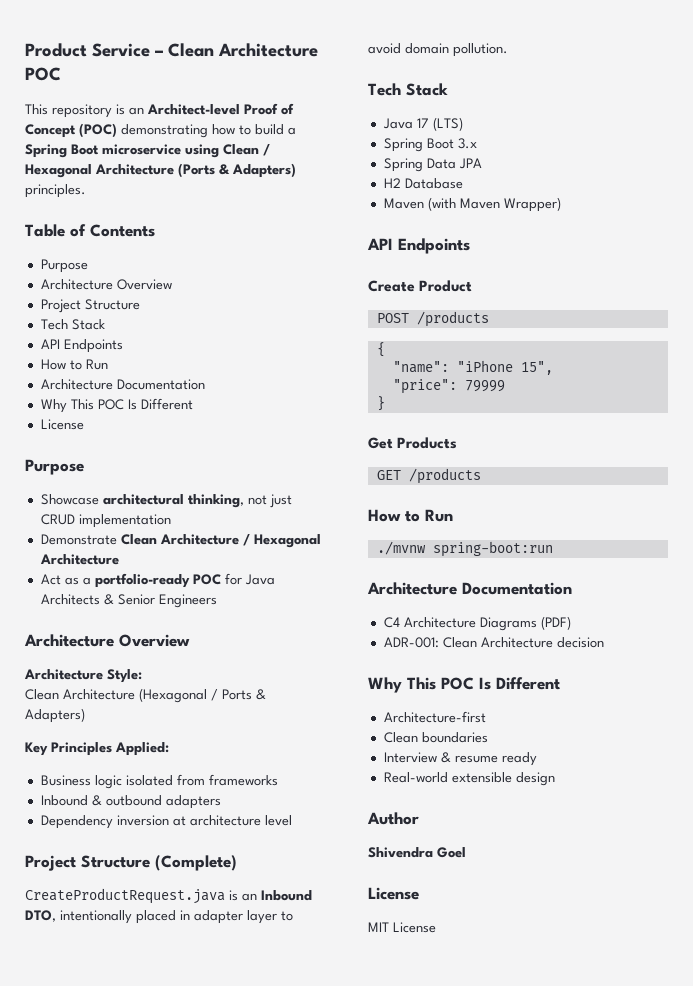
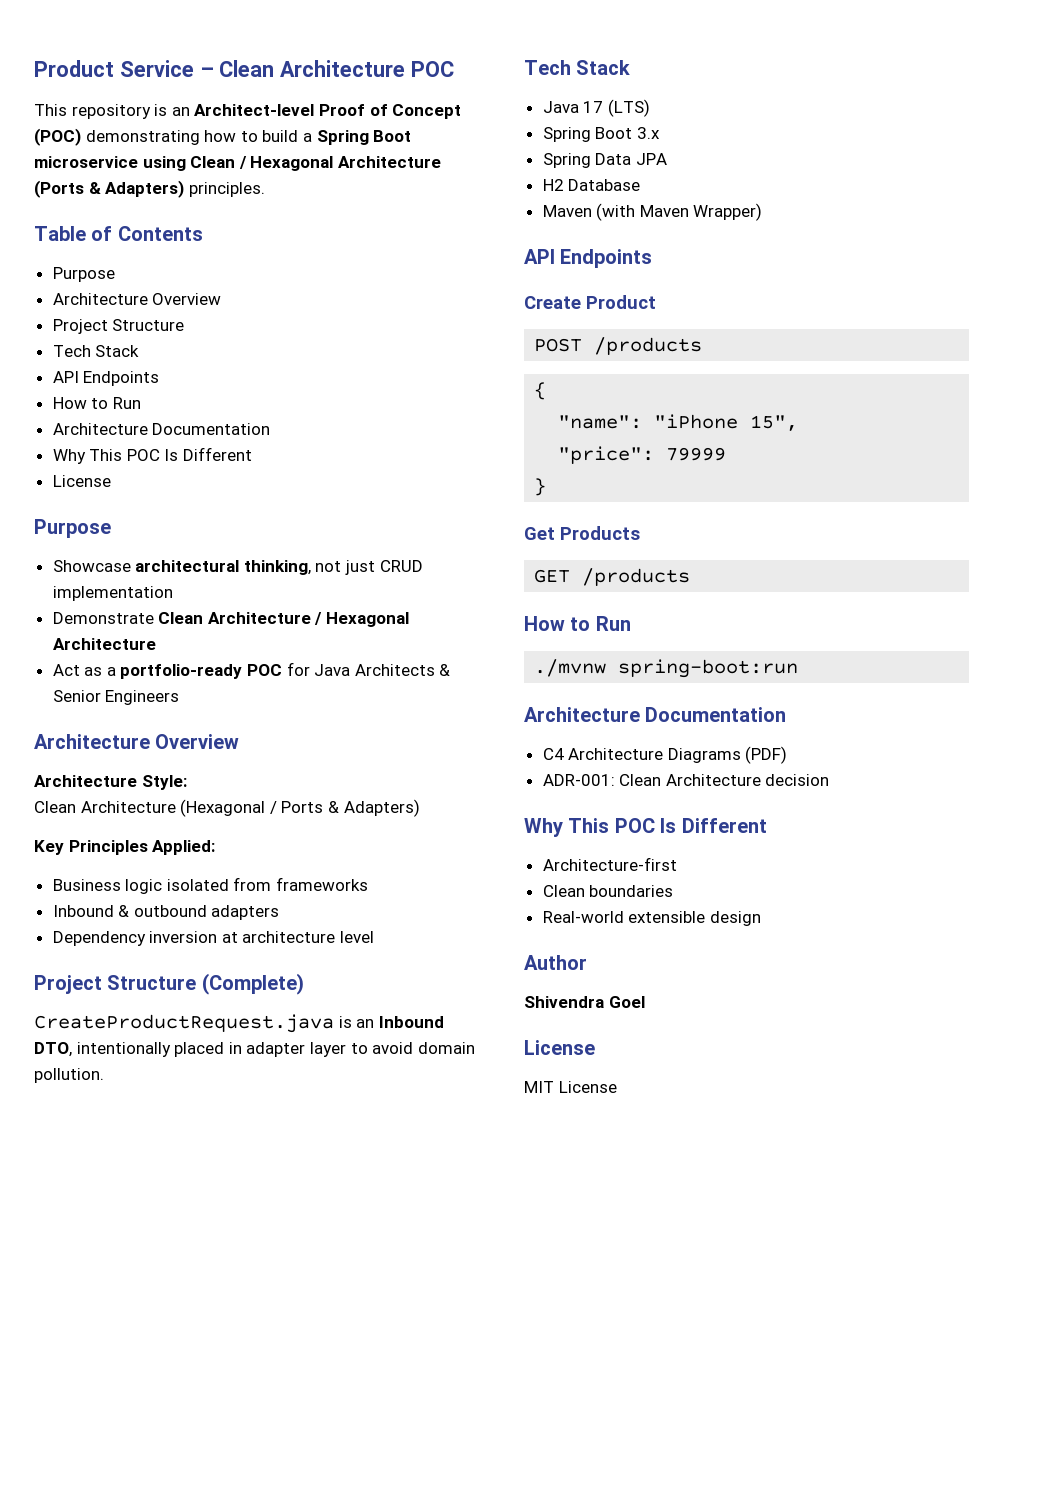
[383,752,537,766] // Interview & resume ready -> (674, 891) none

